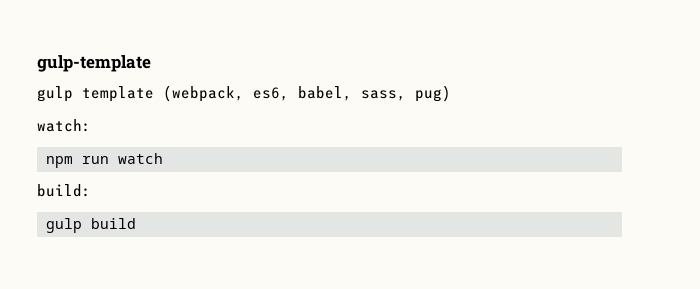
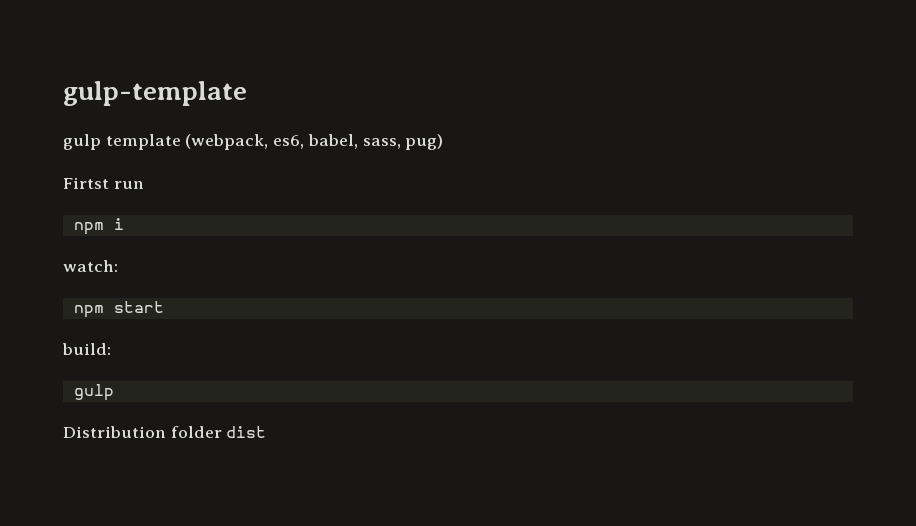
(451, 93) none -> [63,177,144,189] [73,218,124,235] // Firtst run // npm i
[82,153,163,164] run watch -> [113,301,164,313] start
[91,218,136,229] build -> [63,426,267,438] // Distribution folder dist

